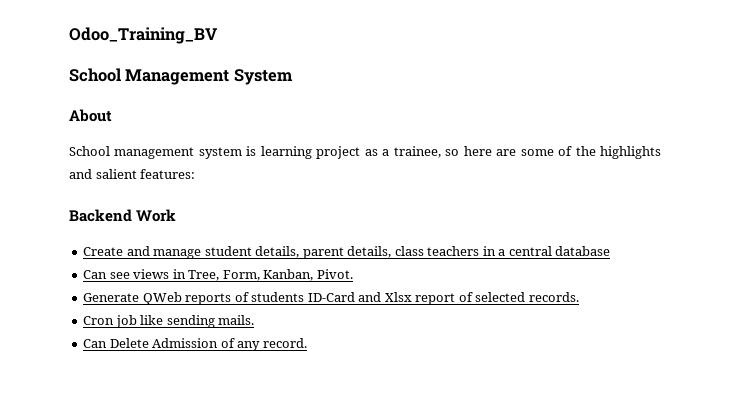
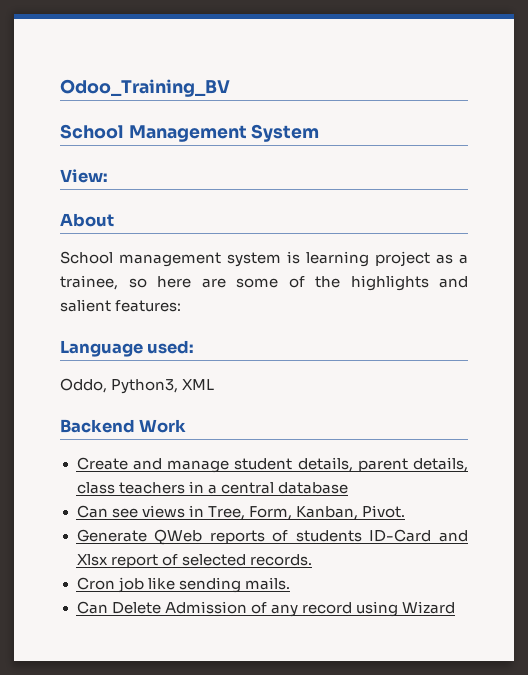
(293, 77) none -> [60,169,108,183] // View:
(196, 174) none -> [60,340,195,357] [60,378,215,394] // Language used: // Oddo, Python3, XML
[262,338,307,348] record. -> [301,601,455,617] record using Wizard

